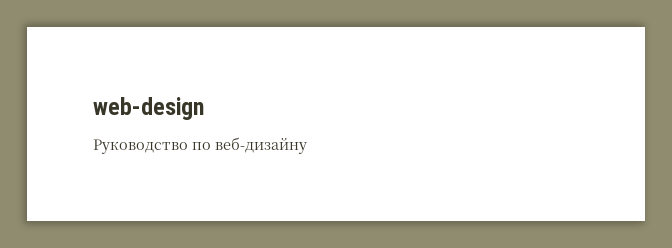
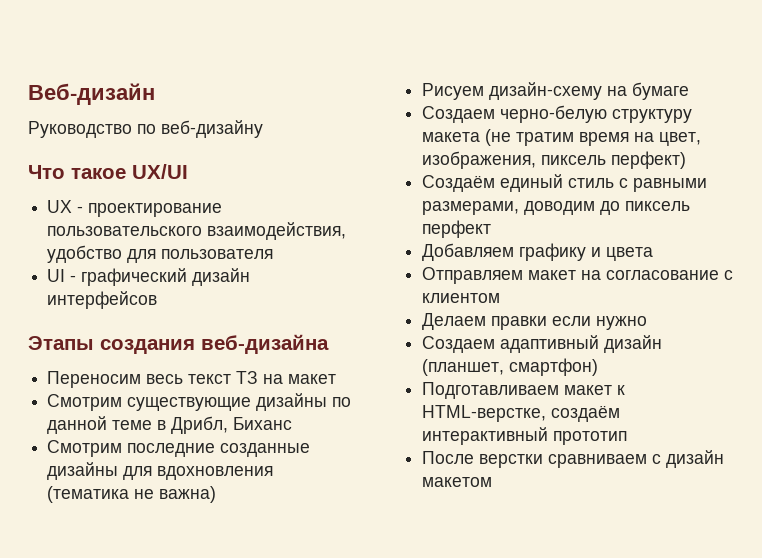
[93,97,204,120] web-design -> [28,83,155,105] Веб-дизайн
(307, 145) none -> [28,164,188,179] [47,200,223,217] [47,222,347,240] [47,245,274,263] [47,268,251,286] [47,291,158,309] [28,334,329,354] [47,371,337,388] [47,393,352,411] [47,416,293,434] [47,440,311,457] [47,462,274,480] [47,486,217,503] [422,82,690,100] [422,105,693,123] [422,129,702,146] [422,151,687,169] [422,174,708,192] [422,201,691,215] [422,220,492,238] [422,243,654,261] [422,267,734,284] [422,293,501,303] [422,313,648,330] [422,335,663,353] [422,358,599,376] [422,382,626,399] [422,405,621,422] [422,427,628,445] [422,450,725,468] [422,477,493,487] // Что такое UX/UI // UX - проектирование пользовательского взаимодействия, удобство для пользователя // UI - графический дизайн интерфейсов // Этапы создания веб-дизайна // Переносим весь текст ТЗ на макет // Смотрим существующие дизайны по данной теме в Дрибл, Биханс // Смотрим последние созданные дизайны для вдохновления (тематика не важна) // Рисуем дизайн-схему на бумаге // Создаем черно-белую структуру макета (не тратим время на цвет, изображения, пиксель перфект) // Создаём единый стиль с равными размерами, доводим до пиксель перфект // Добавляем графику и цвета // Отправляем макет на согласование с клиентом // Делаем правки если нужно // Создаем адаптивный дизайн (планшет, смартфон) // Подготавливаем макет к HTML-верстке, создаём интерактивный прототип // После верстки сравниваем с дизайн макетом

